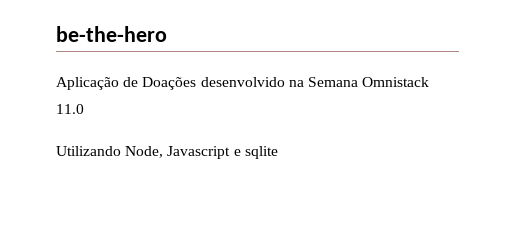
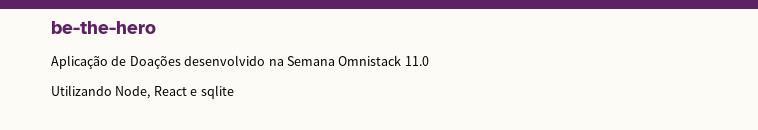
[167,146,231,159] Javascript -> [153,86,187,96] React

